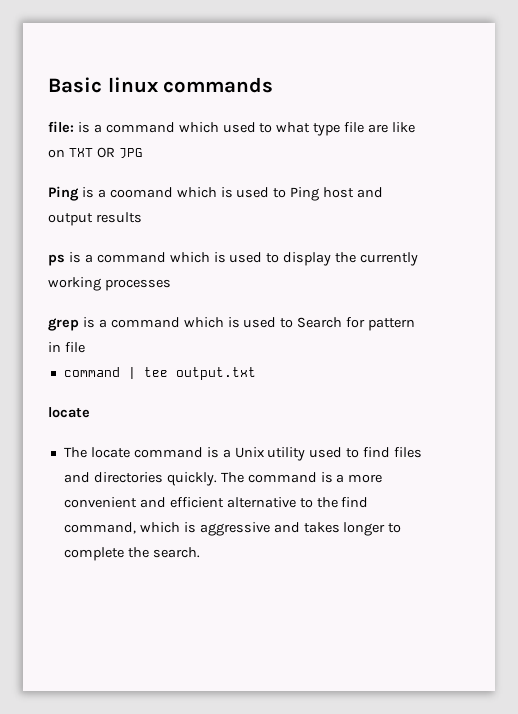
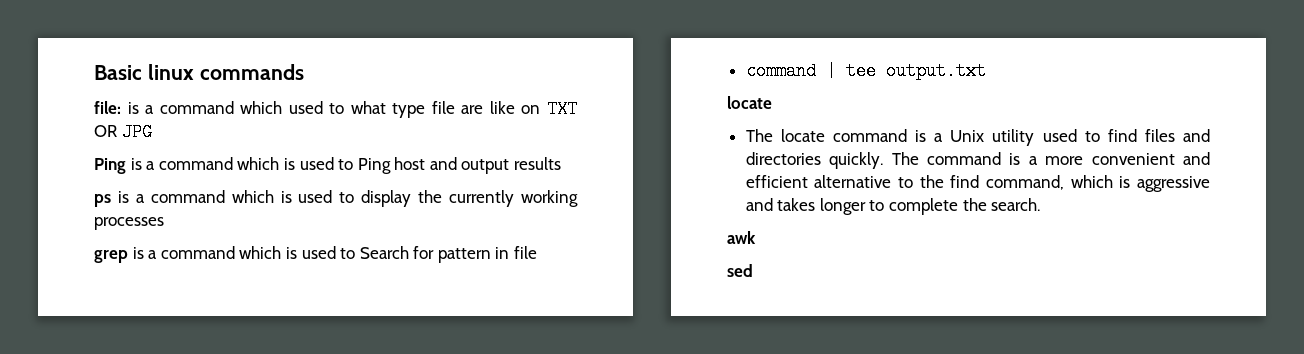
[109,187,173,198] coomand -> [158,157,233,170] command
(200, 552) none -> [727,231,756,244] [727,264,753,277] // awk // sed

